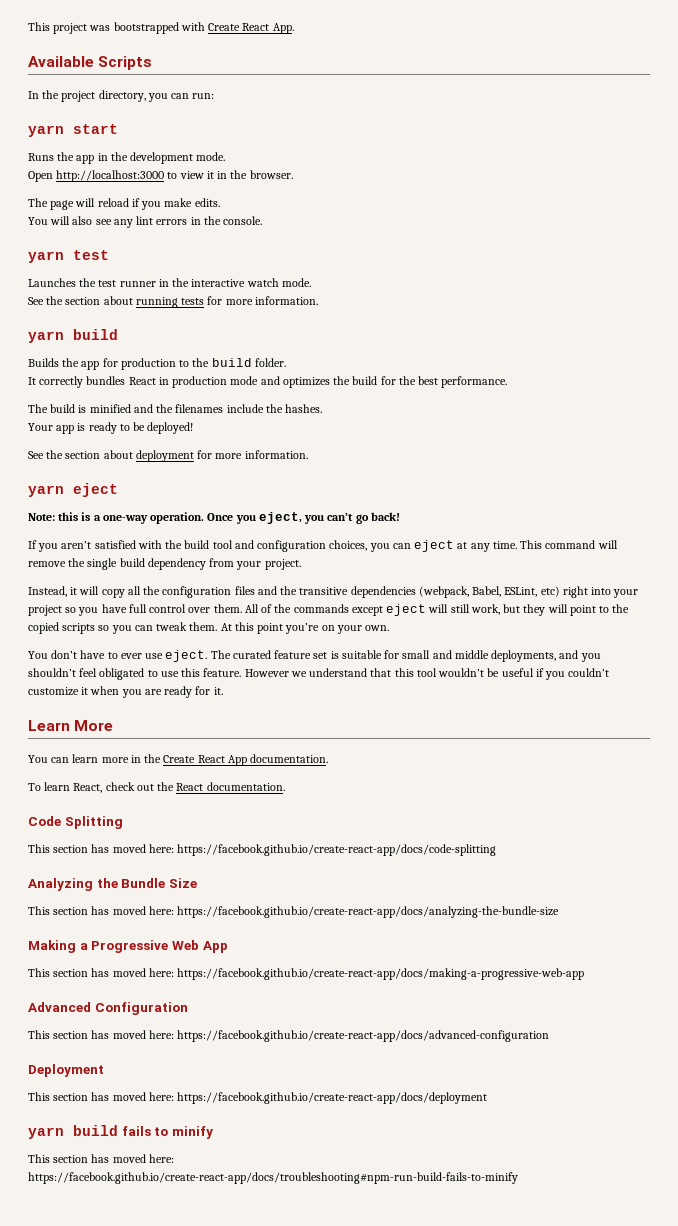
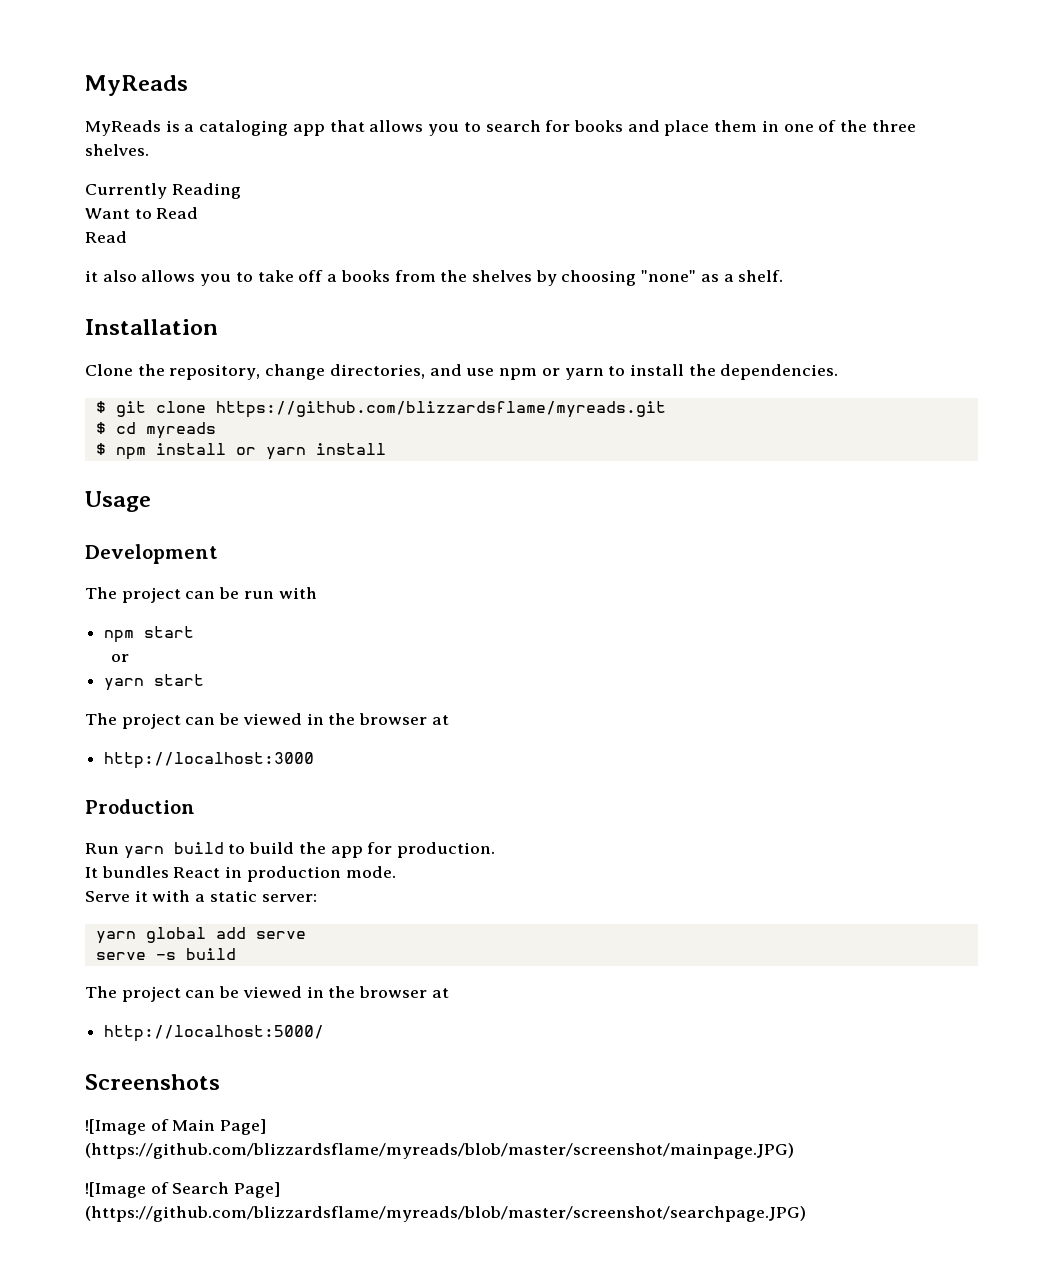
[28,22,294,34] [28,56,153,70] [28,90,215,102] [28,124,118,137] [28,152,226,164] [28,170,293,182] [28,198,220,210] [28,216,263,228] [28,250,109,263] [28,278,311,287] [28,296,318,308] [28,329,118,343] [28,358,59,367] This project was bootstrapped with Create React App. // Available Scripts // In the project directory, you can run: // yarn start // Runs the app in the development mode. // Open http://localhost:3000 to view it in the browser. // The page will reload if you make edits. // You will also see any lint errors in the console. // yarn test // Launches the test runner in the interactive watch mode. // See the section about running tests for more information. // yarn build // Builds -> [85,75,188,96] [85,120,916,136] [85,144,149,156] [85,183,241,199] [85,207,199,219] [85,231,127,243] [85,270,784,286] [85,319,218,335] [85,364,839,380] [95,401,666,418] [95,422,216,439] [95,443,386,460] [85,491,151,512] [85,544,218,564] [85,587,317,603] [104,626,195,643] [110,654,129,662] [104,674,205,691] [85,713,449,729] [104,752,315,769] [85,799,195,814] [85,842,295,859] MyReads // MyReads is a cataloging app that allows you to search for books and place them in one of the three shelves. // Currently Reading // Want to Read // Read // it also allows you to take off a books from the shelves by choosing "none" as a shelf. // Installation // Clone the repository, change directories, and use npm or yarn to install the dependencies. // $ git clone https://github.com/blizzardsflame/myreads.git // $ cd myreads // $ npm install or yarn install // Usage // Development // The project can be run with // npm start // or // yarn start // The project can be viewed in the browser at // http://localhost:3000 // Production // Run yarn build to build
[120,358,286,370] production to the build folder. -> [397,842,496,858] production.
[39,376,84,388] correctly -> (98, 872) none
[230,376,508,388] [28,404,323,413] [28,422,194,434] [28,450,308,462] [28,483,118,497] [28,512,400,524] [28,540,618,552] [28,558,301,570] [28,586,639,598] [28,604,630,616] [28,622,390,634] [28,650,601,662] [28,668,610,680] [28,686,223,698] [28,720,114,731] [28,754,329,766] [28,782,285,793] [28,816,123,829] [28,844,497,856] [28,878,197,891] [28,906,560,918] [28,940,228,953] [28,968,585,980] [28,1002,188,1015] [28,1030,550,1042] [28,1064,104,1077] [28,1092,488,1104] [28,1125,213,1139] [28,1154,174,1163] [28,1172,518,1184] mode and optimizes the build for the best performance. // The build is minified and the filenames include the hashes. // Your app is ready to be deployed! // See the section about deployment for more information. // yarn eject // Note: this is a one-way operation. Once you eject, you can’t go back! // If you aren’t satisfied with the build tool and configuration choices, you can eject at any time. This command will remove the single build dependency from your project. // Instead, it will copy all the configuration files and the transitive dependencies (webpack, Babel, ESLint, etc) right into your project so you have full control over them. All of the commands except eject will still work, but they will point to the copied scripts so you can tweak them. At this point you’re on your own. // You don’t have to ever use eject. The curated feature set is suitable for small and middle deployments, and you shouldn’t feel obligated to use this feature. However we understand that this tool wouldn’t be useful if you couldn’t customize it when you are ready for it. // Learn More // You can learn more in the Create React App documentation. // To learn React, check out the React documentation. // Code Splitting // This section has moved here: https://facebook.github.io/create-react-app/docs/code-splitting // Analyzing the Bundle Size // This section has moved here: https://facebook.github.io/create-react-app/docs/analyzing-the-bundle-size // Making a Progressive Web App // This section has moved here: https://facebook.github.io/create-react-app/docs/making-a-progressive-web-app // Advanced Configuration // This section has moved here: https://facebook.github.io/create-react-app/docs/advanced-configuration // Deployment // This section has moved here: https://facebook.github.io/create-react-app/docs/deployment // yarn build fails to minify // This section has moved here: https://facebook.github.io/create-react-app/docs/troubleshooting#npm-run-build-fails-to-minify -> [345,866,396,878] [85,890,317,902] [95,927,306,944] [95,948,236,960] [85,986,449,1002] [104,1025,325,1042] [85,1074,220,1090] [85,1119,267,1135] [85,1143,794,1159] [85,1182,281,1198] [85,1206,806,1222] mode. // Serve it with a static server: // yarn global add serve // serve -s build // The project can be viewed in the browser at // http://localhost:5000/ // Screenshots // ![Image of Main Page] (https://github.com/blizzardsflame/myreads/blob/master/screenshot/mainpage.JPG) // ![Image of Search Page] (https://github.com/blizzardsflame/myreads/blob/master/screenshot/searchpage.JPG)

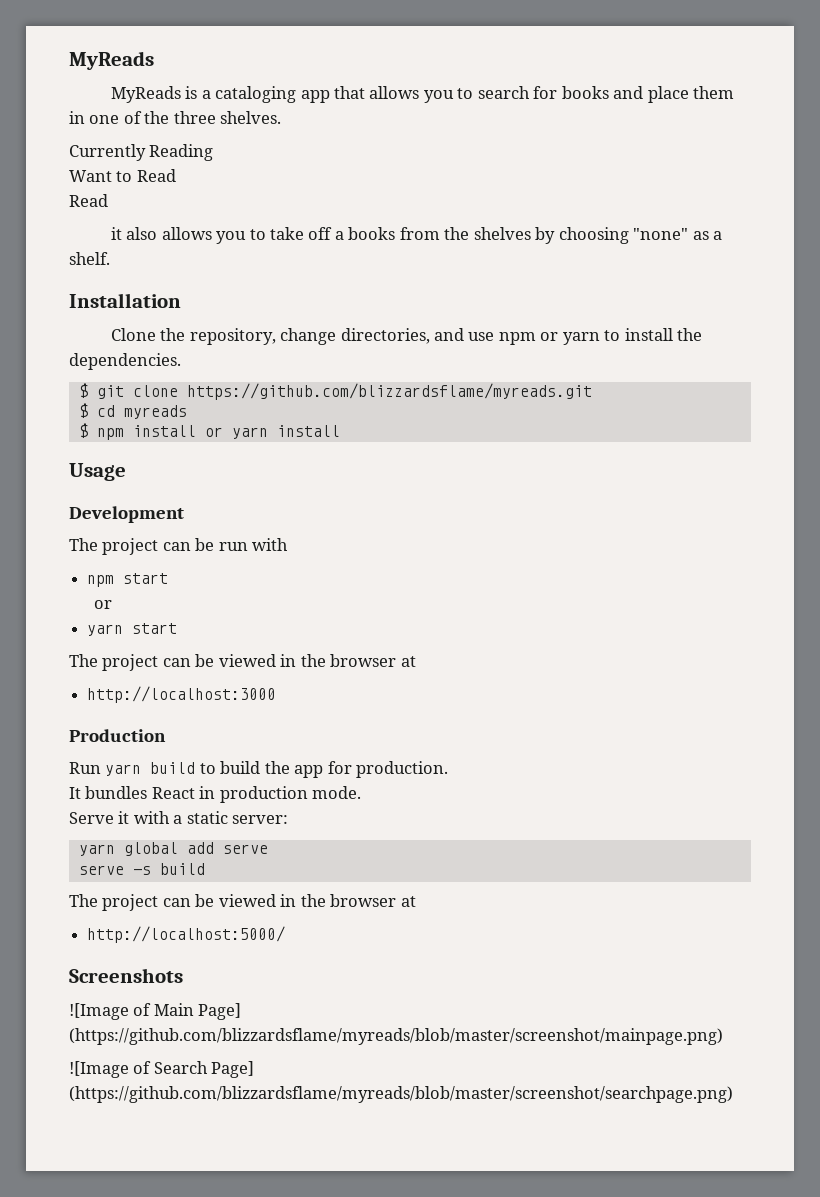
[85,1143,794,1159] (https://github.com/blizzardsflame/myreads/blob/master/screenshot/mainpage.JPG) -> [69,1028,723,1045] (https://github.com/blizzardsflame/myreads/blob/master/screenshot/mainpage.png)
[85,1206,806,1222] (https://github.com/blizzardsflame/myreads/blob/master/screenshot/searchpage.JPG) -> [69,1086,733,1103] (https://github.com/blizzardsflame/myreads/blob/master/screenshot/searchpage.png)

